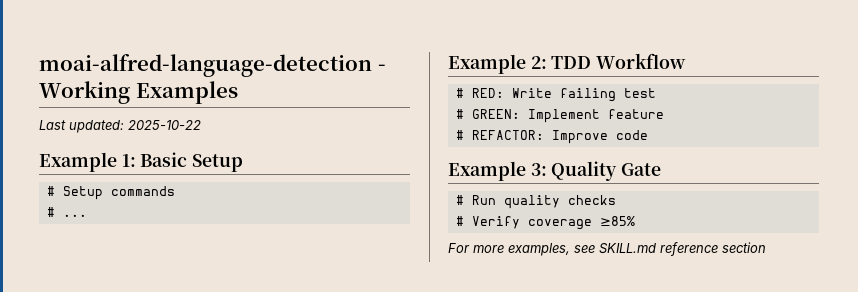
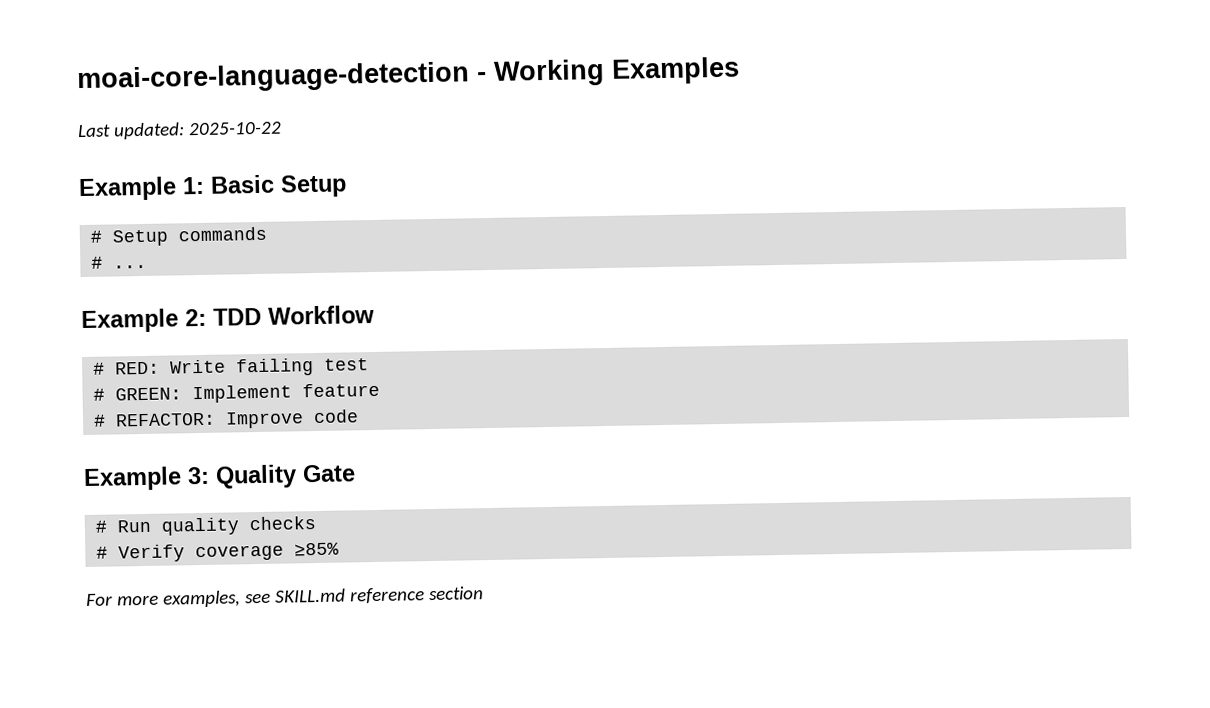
[39,54,372,77] moai-alfred-language-detection -> [76,61,470,95] moai-core-language-detection

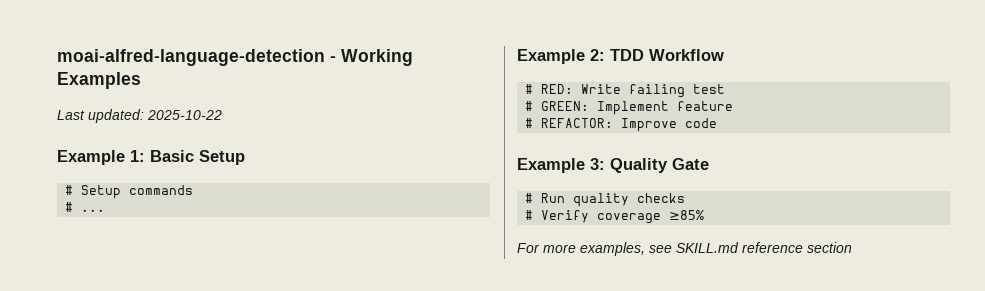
[76,61,470,95] moai-core-language-detection -> [57,49,325,66] moai-alfred-language-detection

